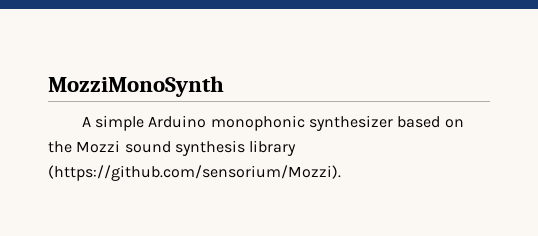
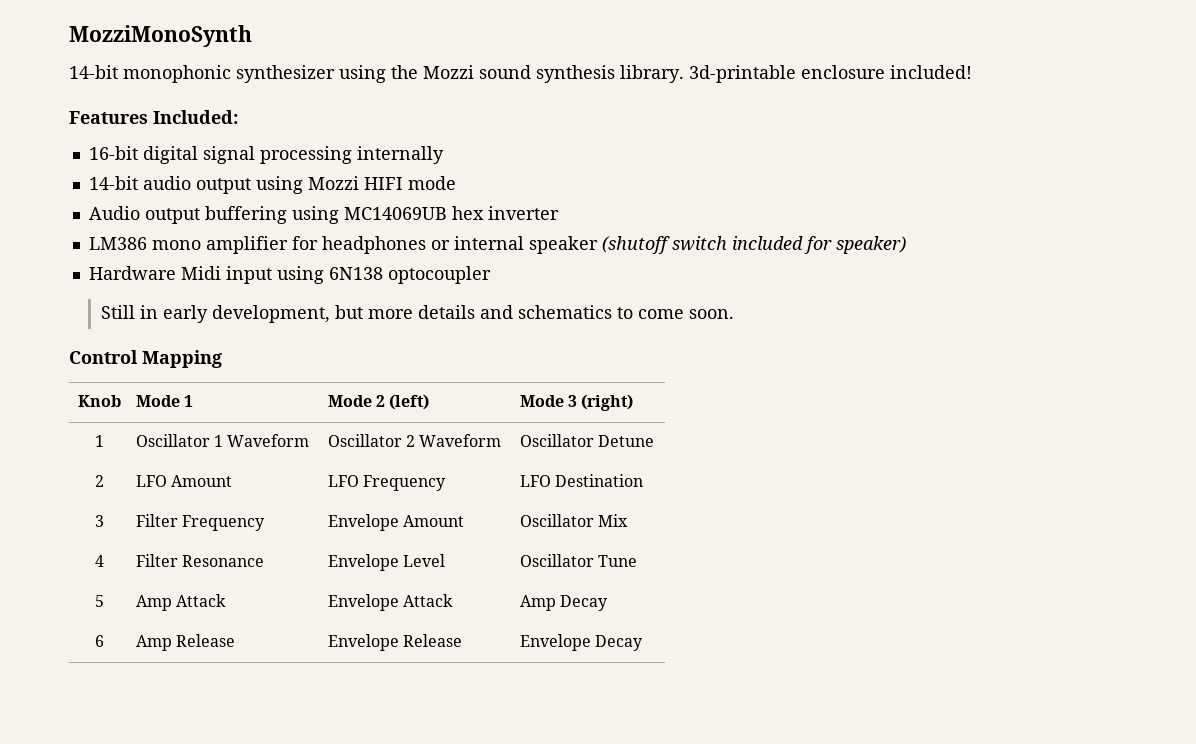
[81,115,464,131] [48,140,297,156] [48,165,341,181] A simple Arduino monophonic synthesizer based on the Mozzi sound synthesis library (https://github.com/sensorium/Mozzi). -> [69,65,972,83] [69,110,238,124] [88,146,444,164] [88,176,456,194] [88,206,559,224] [88,236,906,254] [88,266,491,284] [100,305,734,323] [69,350,222,368] [77,395,121,407] [135,395,193,407] [327,394,430,410] [519,394,634,411] [94,435,104,447] [135,434,310,447] [327,434,502,447] [519,434,654,447] [94,475,104,487] [135,475,232,487] [327,475,446,491] [519,474,643,487] [94,515,104,527] [135,514,265,531] [327,514,464,531] [519,514,628,527] [94,555,104,567] [135,554,264,567] [327,554,445,571] [519,554,637,567] [94,595,104,607] [135,594,226,611] [327,594,453,611] [519,595,608,611] [94,635,104,647] [135,634,235,651] [327,634,462,651] [519,634,643,651] 14-bit monophonic synthesizer using the Mozzi sound synthesis library. 3d-printable enclosure included! // Features Included: // 16-bit digital signal processing internally // 14-bit audio output using Mozzi HIFI mode // Audio output buffering using MC14069UB hex inverter // LM386 mono amplifier for headphones or internal speaker (shutoff switch included for speaker) // Hardware Midi input using 6N138 optocoupler // Still in early development, but more details and schematics to come soon. // Control Mapping // Knob | Mode 1 | Mode 2 (left) | Mode 3 (right) // 1 | Oscillator 1 Waveform | Oscillator 2 Waveform | Oscillator Detune // 2 | LFO Amount | LFO Frequency | LFO Destination // 3 | Filter Frequency | Envelope Amount | Oscillator Mix // 4 | Filter Resonance | Envelope Level | Oscillator Tune // 5 | Amp Attack | Envelope Attack | Amp Decay // 6 | Amp Release | Envelope Release | Envelope Decay

